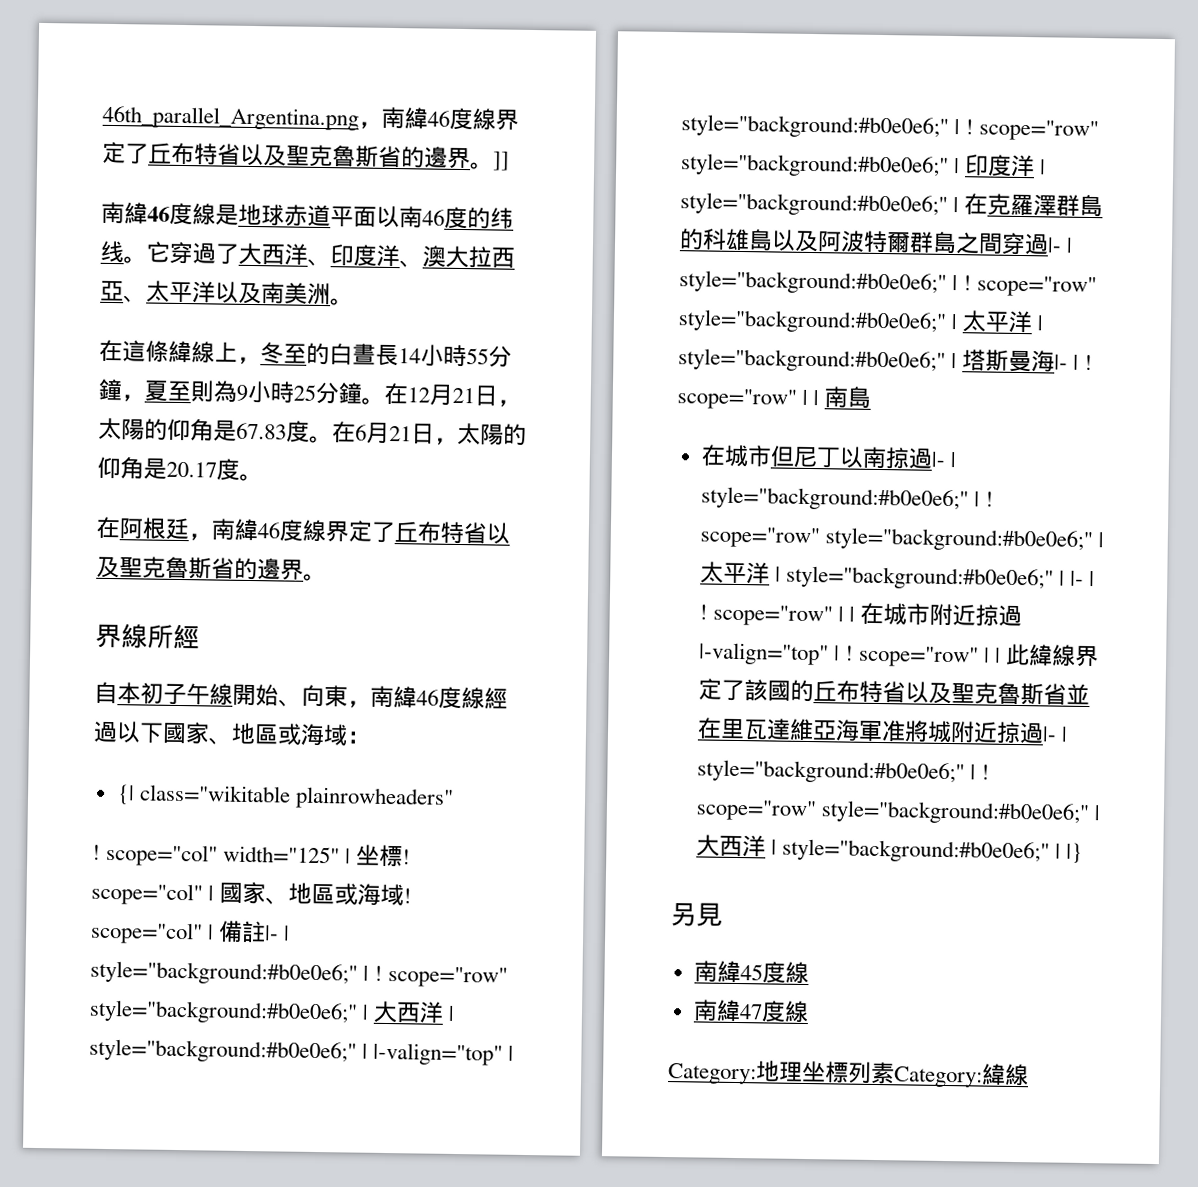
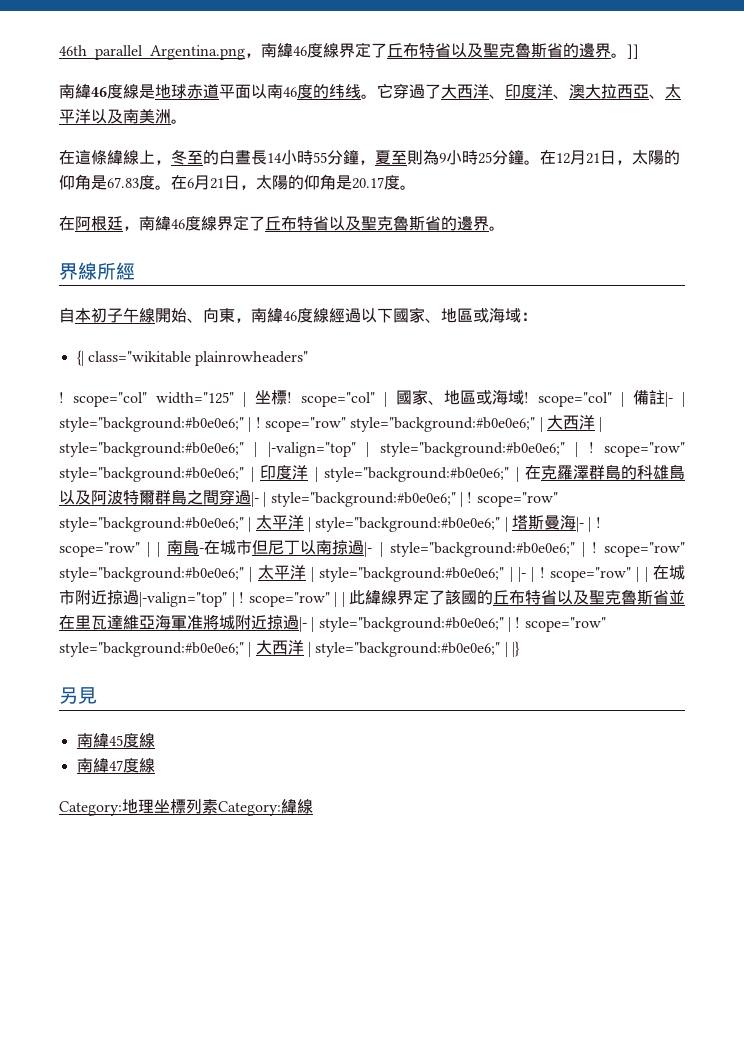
(872, 397) // -> [199,548,205,553] -

